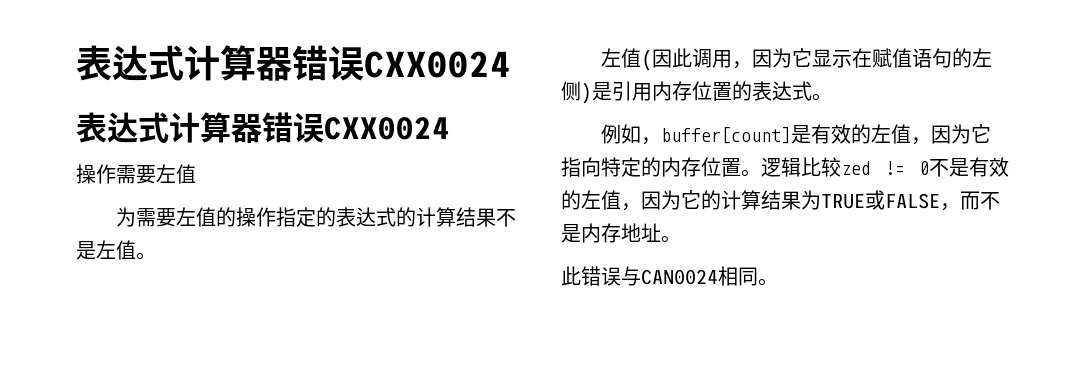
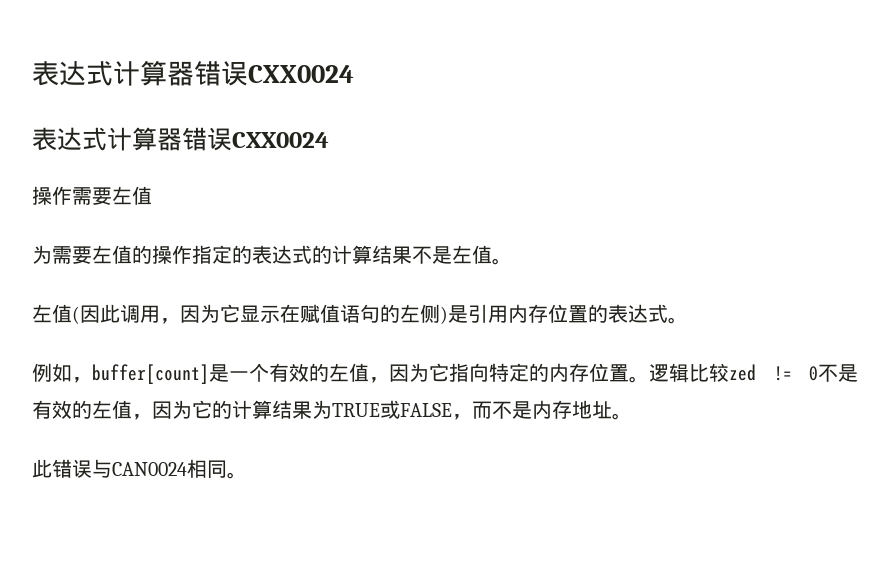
(811, 134) none -> [229,363,269,382] 一个

